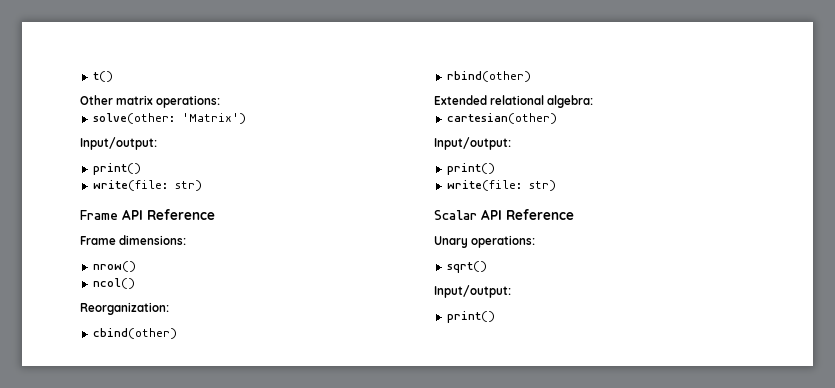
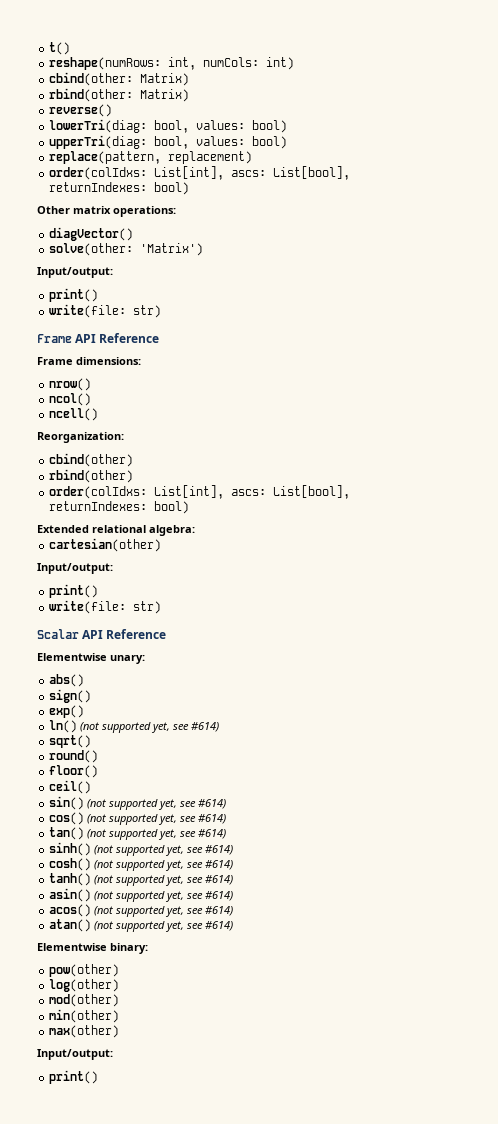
(113, 76) none -> [49,57,295,70] [49,72,190,86] [49,88,190,102] [49,104,113,117] [49,119,288,133] [49,135,288,149] [49,151,253,164] [49,166,351,180] [49,182,190,195] // reshape(numRows: int, numCols: int) // cbind(other: Matrix) // rbind(other: Matrix) // reverse() // lowerTri(diag: bool, values: bool) // upperTri(diag: bool, values: bool) // replace(pattern, replacement) // order(colIdxs: List[int], ascs: List[bool], returnIndexes: bool)
(221, 101) none -> [49,227,134,241] // diagVector()
(135, 283) none -> [49,408,99,421] // ncell()
(531, 76) none -> [49,485,351,499] [49,501,190,514] // order(colIdxs: List[int], ascs: List[bool], returnIndexes: bool)
[434,235,536,248] [446,261,487,273] Unary operations: // sqrt() -> [37,653,145,664] [49,674,85,687] [49,689,92,703] [49,705,85,718] [49,720,220,733] [49,735,92,748] [49,750,99,763] [49,765,99,778] [49,780,92,794] [49,796,227,810] [49,812,227,825] [49,827,227,840] [49,842,234,856] [49,858,234,871] [49,873,234,886] [49,888,234,902] [49,904,234,917] [49,919,234,932] [37,943,148,954] [49,964,120,977] [49,979,120,992] [49,994,120,1007] [49,1009,120,1023] [49,1025,120,1038] Elementwise unary: // abs() // sign() // exp() // ln() (not supported yet, see #614) // sqrt() // round() // floor() // ceil() // sin() (not supported yet, see #614) // cos() (not supported yet, see #614) // tan() (not supported yet, see #614) // sinh() (not supported yet, see #614) // cosh() (not supported yet, see #614) // tanh() (not supported yet, see #614) // asin() (not supported yet, see #614) // acos() (not supported yet, see #614) // atan() (not supported yet, see #614) // Elementwise binary: // pow(other) // log(other) // mod(other) // min(other) // max(other)

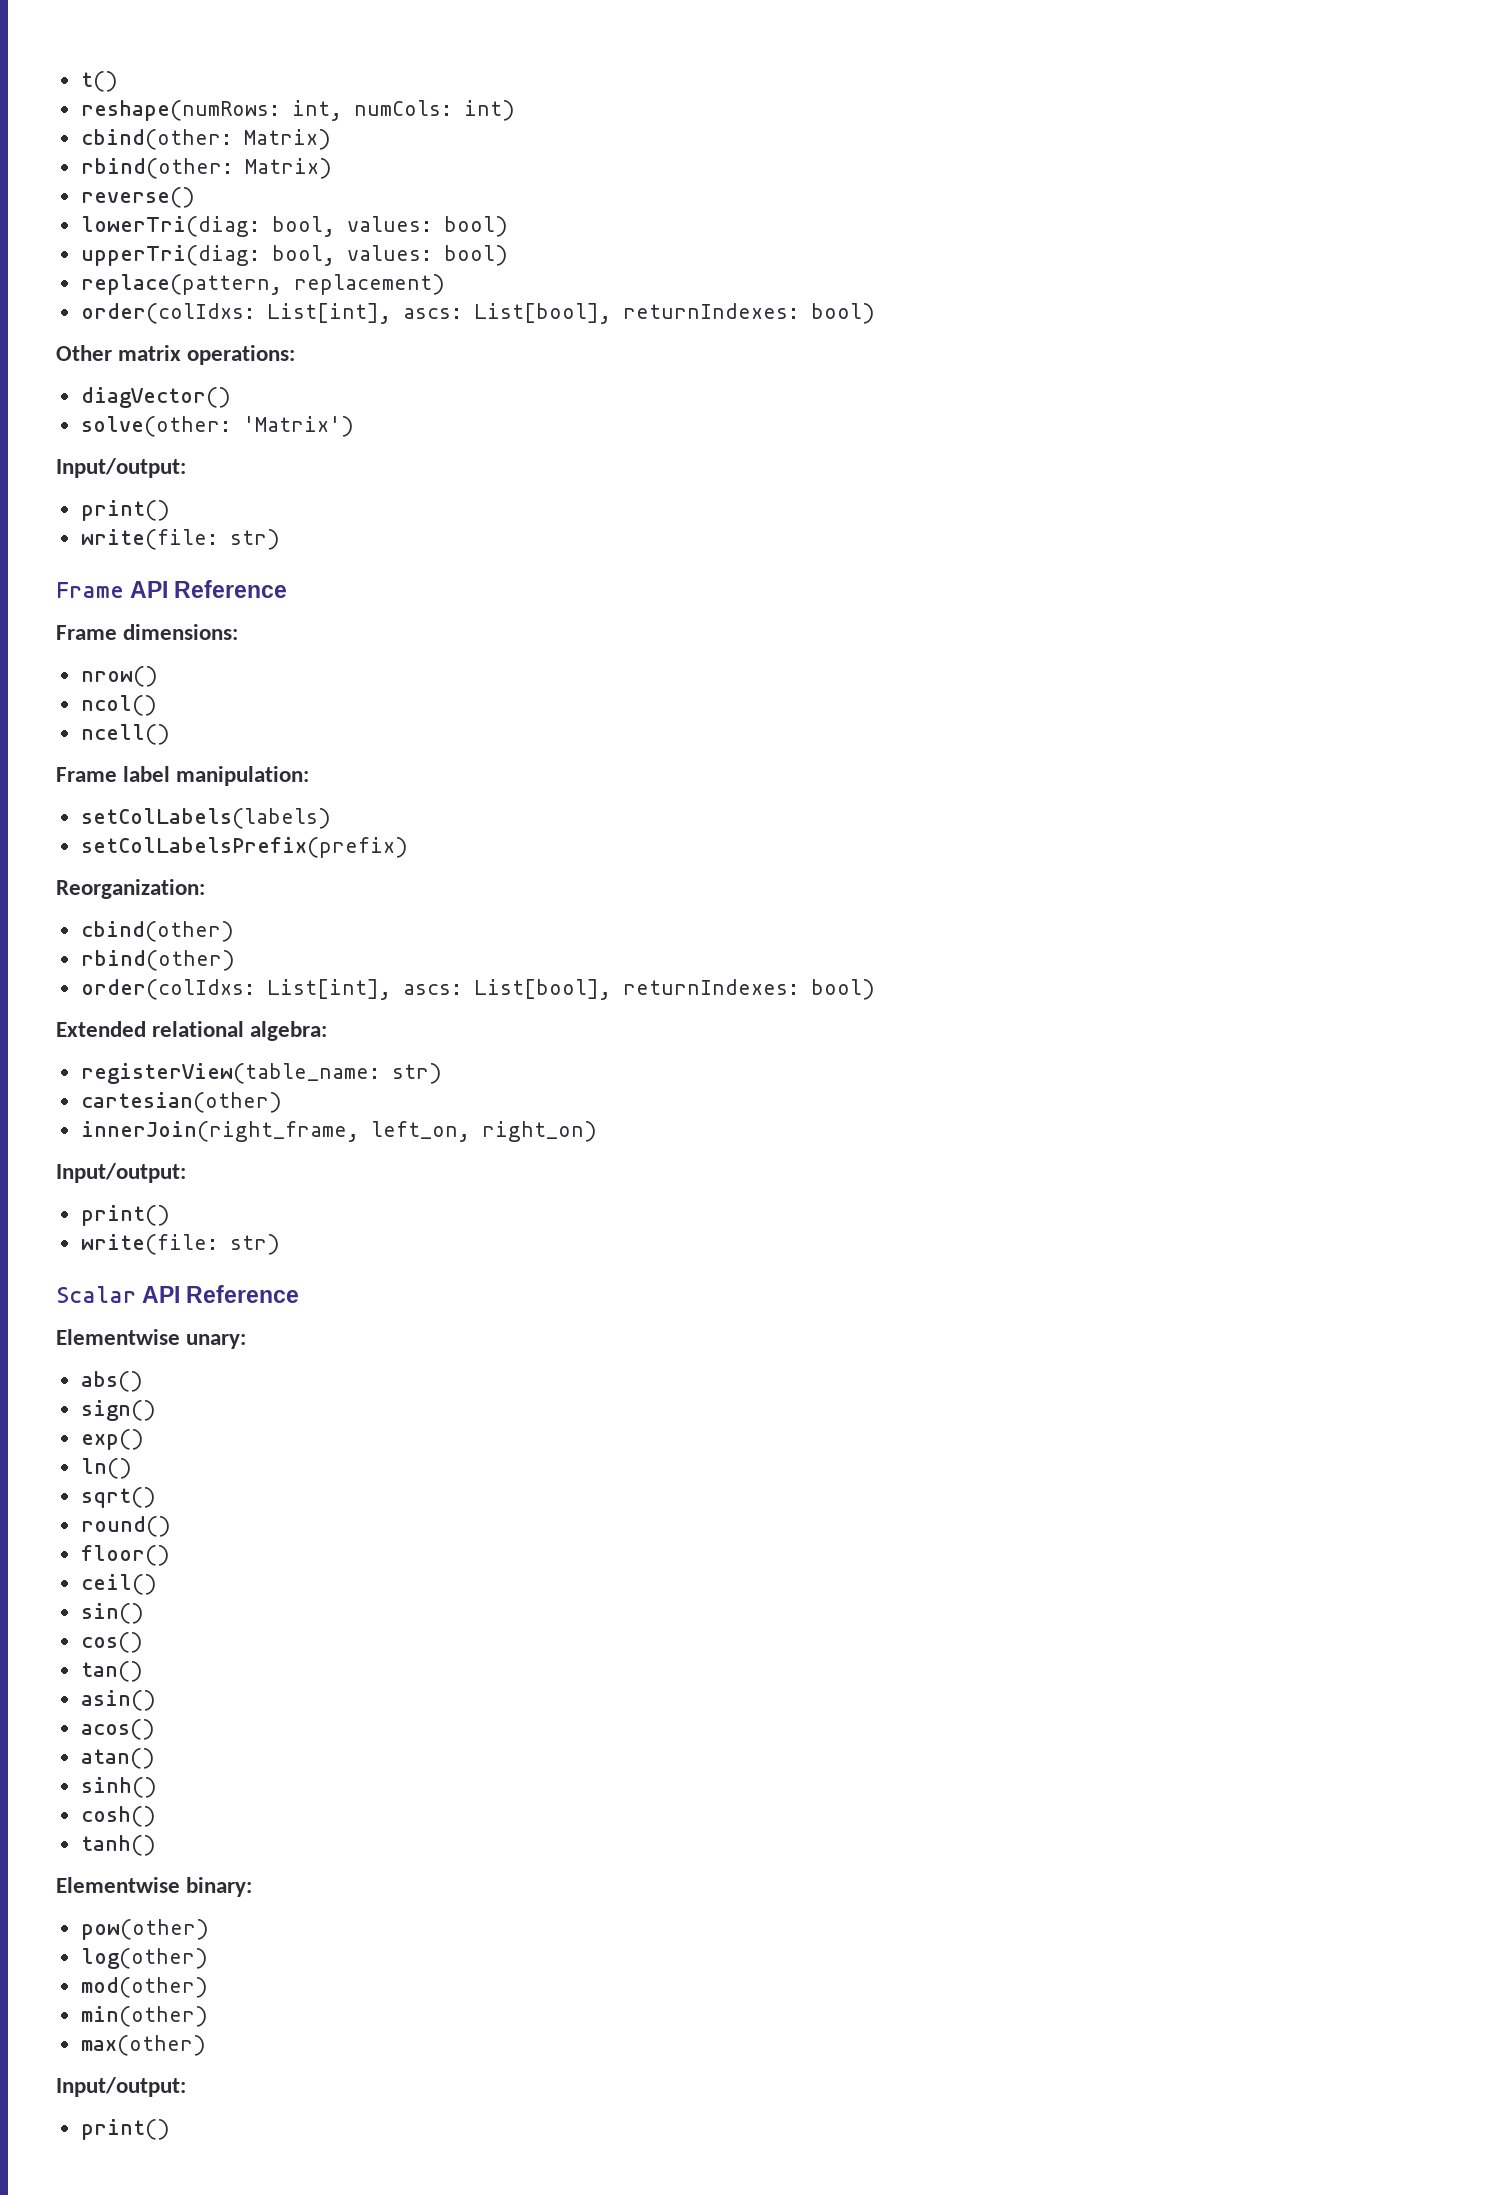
(99, 414) none -> [56,766,310,786] [81,808,332,829] [81,837,409,858] // Frame label manipulation: // setColLabels(labels) // setColLabelsPrefix(prefix)
(195, 530) none -> [81,1063,443,1084] // registerView(table_name: str)
(162, 545) none -> [81,1121,598,1142] // innerJoin(right_frame, left_on, right_on)
[80,722,220,733] (not supported yet, see #614) -> (133, 1468) none
[87,799,227,810] [49,812,227,825] [49,827,227,840] [49,842,234,856] [49,858,234,871] [49,873,234,886] [49,888,234,902] [49,904,234,917] [49,919,234,932] (not supported yet, see #614) // cos() (not supported yet, see #614) // tan() (not supported yet, see #614) // sinh() (not supported yet, see #614) // cosh() (not supported yet, see #614) // tanh() (not supported yet, see #614) // asin() (not supported yet, see #614) // acos() (not supported yet, see #614) // atan() (not supported yet, see #614) -> [81,1632,144,1653] [81,1661,144,1682] [81,1690,157,1711] [81,1719,156,1740] [81,1748,156,1769] [81,1777,158,1798] [81,1806,157,1827] [81,1835,157,1856] // cos() // tan() // asin() // acos() // atan() // sinh() // cosh() // tanh()

